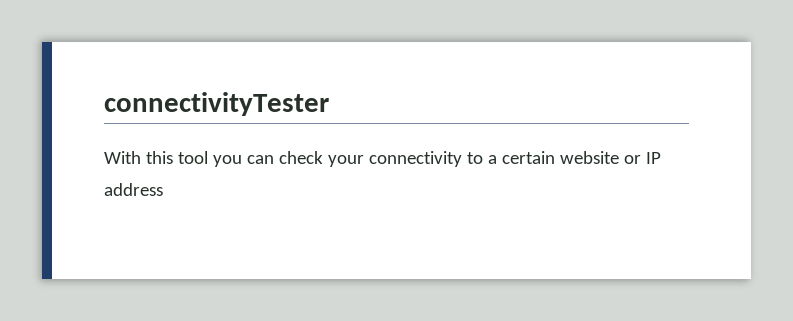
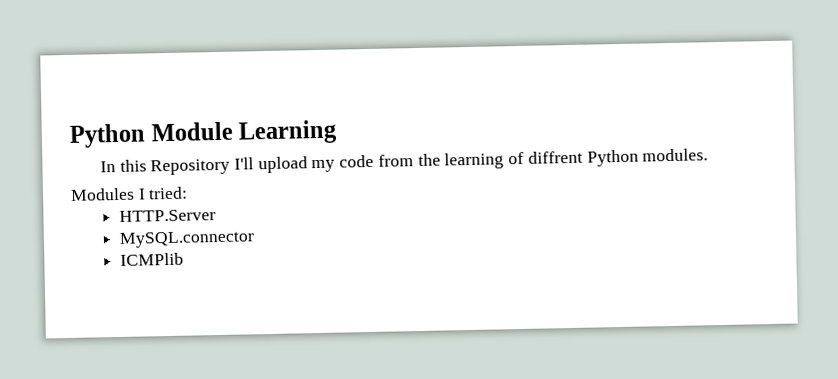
[104,92,329,116] [104,151,661,167] [104,183,163,196] connectivityTester // With this tool you can check your connectivity to a certain website or IP address -> [69,119,339,148] [99,148,709,176] [70,186,189,201] [118,209,216,222] [118,230,255,248] [119,252,184,266] Python Module Learning // In this Repository I'll upload my code from the learning of diffrent Python modules. // Modules I tried: // HTTP.Server // MySQL.connector // ICMPlib

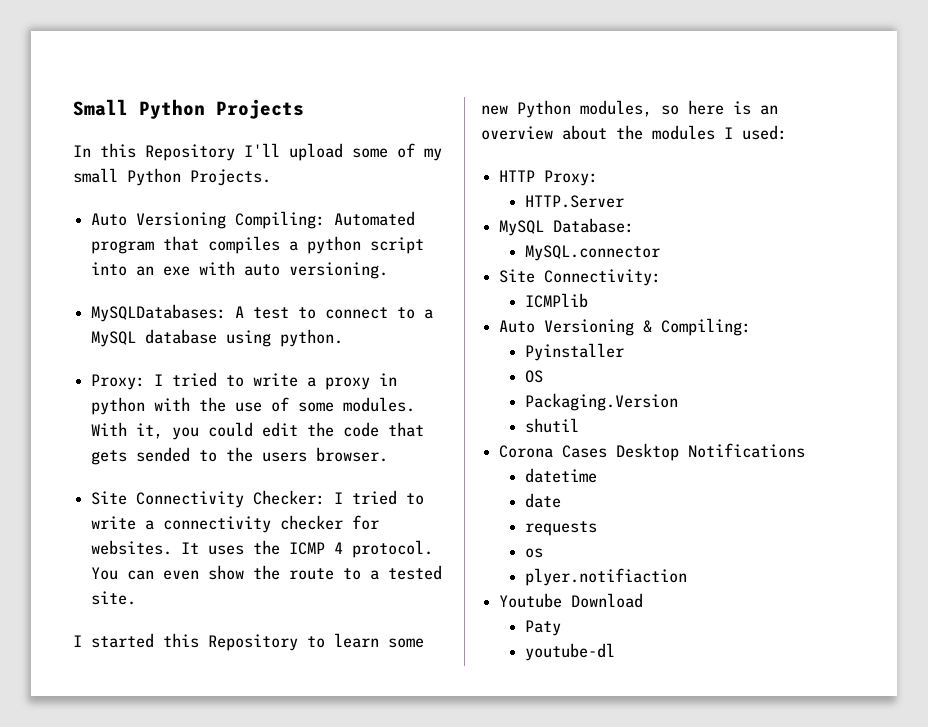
[69,119,339,148] Python Module Learning -> [73,99,304,119] Small Python Projects
[311,148,709,173] [70,186,189,201] my code from the learning of diffrent Python modules. // Modules I tried: -> [352,143,442,161] [73,168,271,186] [91,211,416,229] [91,236,425,254] [91,261,389,279] [91,304,434,322] [91,329,344,347] [91,372,398,390] [91,397,416,415] [91,422,425,440] [91,447,389,465] [91,490,425,508] [91,515,380,533] [91,540,434,558] [91,565,443,580] [91,591,137,605] [73,633,424,651] [481,100,778,118] [481,125,787,140] [499,170,599,186] some of my small Python Projects. // Auto Versioning Compiling: Automated program that compiles a python script into an exe with auto versioning. // MySQLDatabases: A test to connect to a MySQL database using python. // Proxy: I tried to write a proxy in python with the use of some modules. With it, you could edit the code that gets sended to the users browser. // Site Connectivity Checker: I tried to write a connectivity checker for websites. It uses the ICMP 4 protocol. You can even show the route to a tested site. // I started this Repository to learn some new Python modules, so here is an overview about the modules I used: // HTTP Proxy:
(216, 215) none -> [499,218,635,236] // MySQL Database:
(255, 239) none -> [499,269,662,286] // Site Connectivity:
(184, 259) none -> [499,318,752,336] [524,343,624,361] [524,370,543,383] [524,393,678,411] [524,418,579,433] [499,443,806,461] [524,468,597,483] [524,493,561,508] [524,521,597,536] [524,548,543,558] [524,568,687,586] [499,593,644,608] [524,620,561,636] [524,643,615,661] // Auto Versioning & Compiling: // Pyinstaller // OS // Packaging.Version // shutil // Corona Cases Desktop Notifications // datetime // date // requests // os // plyer.notifiaction // Youtube Download // Paty // youtube-dl

